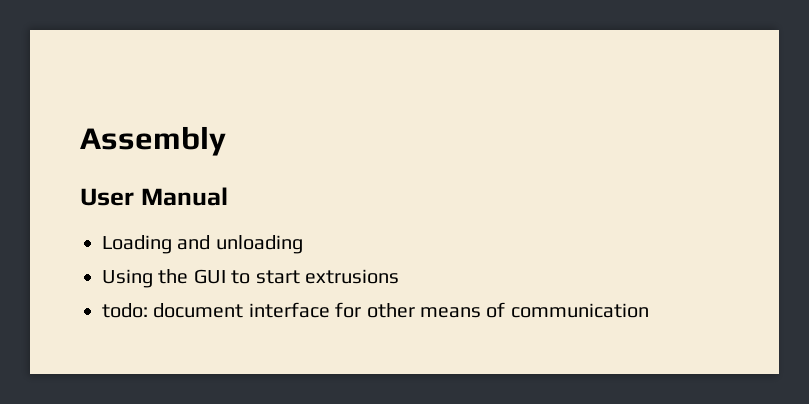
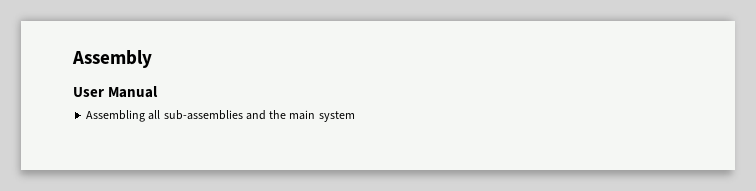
[102,235,303,254] [102,269,399,288] [102,302,649,318] Loading and unloading // Using the GUI to start extrusions // todo: document interface for other means of communication -> [86,110,355,122] Assembling all sub-assemblies and the main system

